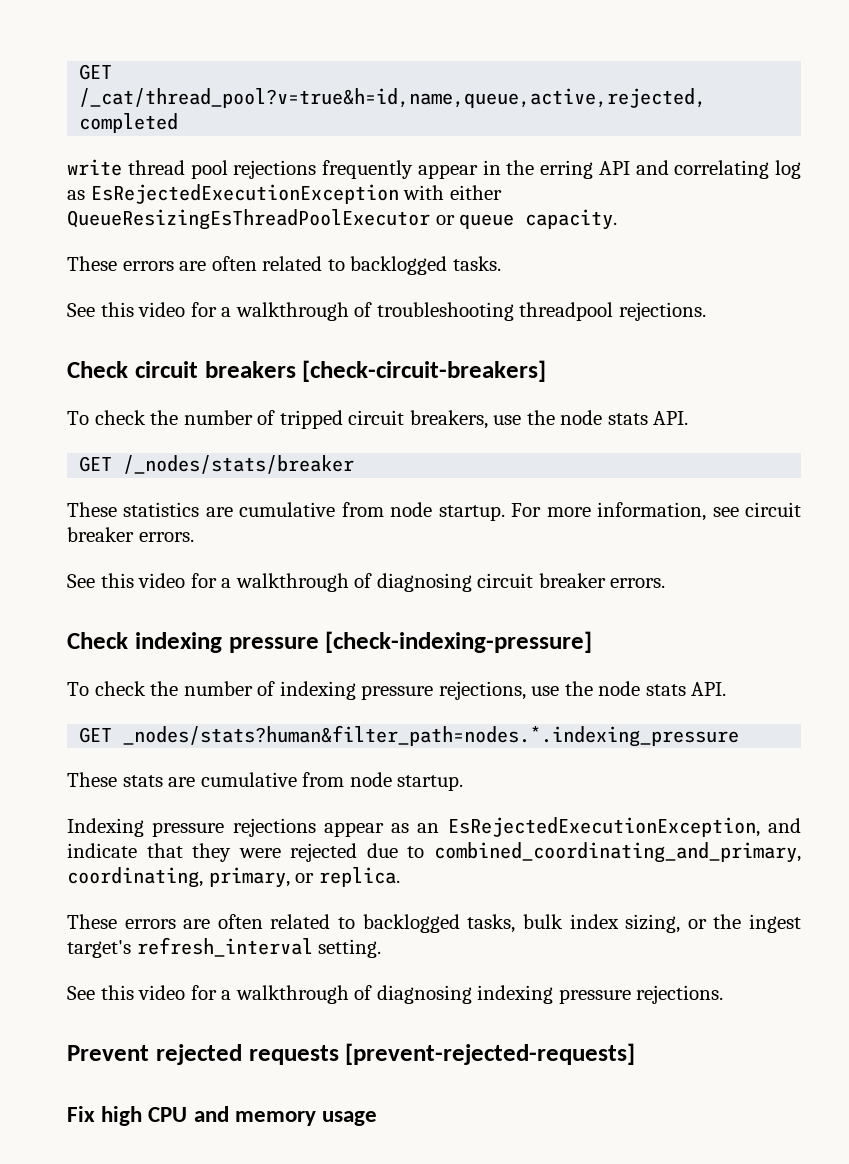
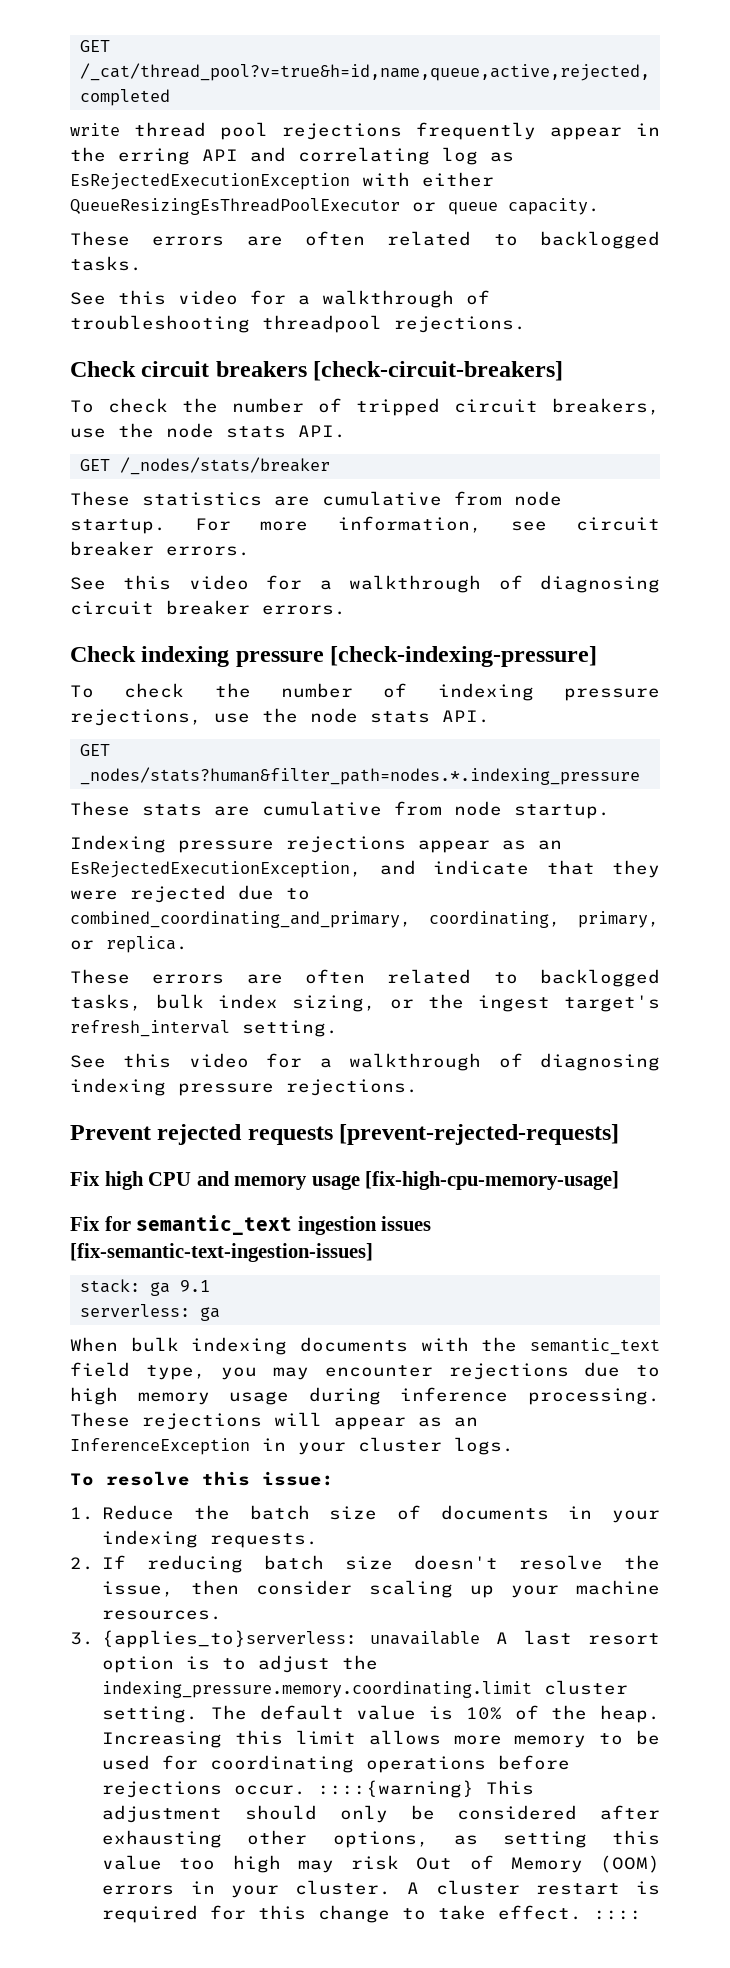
(378, 1118) none -> [365,1171,620,1190] [70,1215,432,1235] [70,1243,373,1262] [79,1279,210,1296] [79,1304,220,1321] [70,1337,660,1355] [70,1362,660,1380] [70,1387,660,1405] [70,1412,478,1430] [70,1437,514,1455] [70,1471,334,1486] [70,1505,661,1523] [102,1530,319,1548] [70,1555,660,1573] [102,1580,660,1598] [102,1610,223,1620] [70,1630,660,1648] [102,1655,379,1673] [102,1680,629,1698] [102,1705,660,1723] [102,1730,660,1748] [102,1755,571,1773] [102,1780,535,1798] [102,1805,660,1823] [102,1830,660,1848] [102,1855,660,1873] [102,1880,660,1898] [102,1905,643,1923] [fix-high-cpu-memory-usage] // Fix for semantic_text ingestion issues [fix-semantic-text-ingestion-issues] // stack: ga 9.1 // serverless: ga // When bulk indexing documents with the semantic_text field type, you may encounter rejections due to high memory usage during inference processing. These rejections will appear as an InferenceException in your cluster logs. // To resolve this issue: // 1. Reduce the batch size of documents in your indexing requests. // 2. If reducing batch size doesn't resolve the issue, then consider scaling up your machine resources. // 3. {applies_to}serverless: unavailable A last resort option is to adjust the indexing_pressure.memory.coordinating.limit cluster setting. The default value is 10% of the heap. Increasing this limit allows more memory to be used for coordinating operations before rejections occur. ::::{warning} This adjustment should only be considered after exhausting other options, as setting this value too high may risk Out of Memory (OOM) errors in your cluster. A cluster restart is required for this change to take effect. ::::

